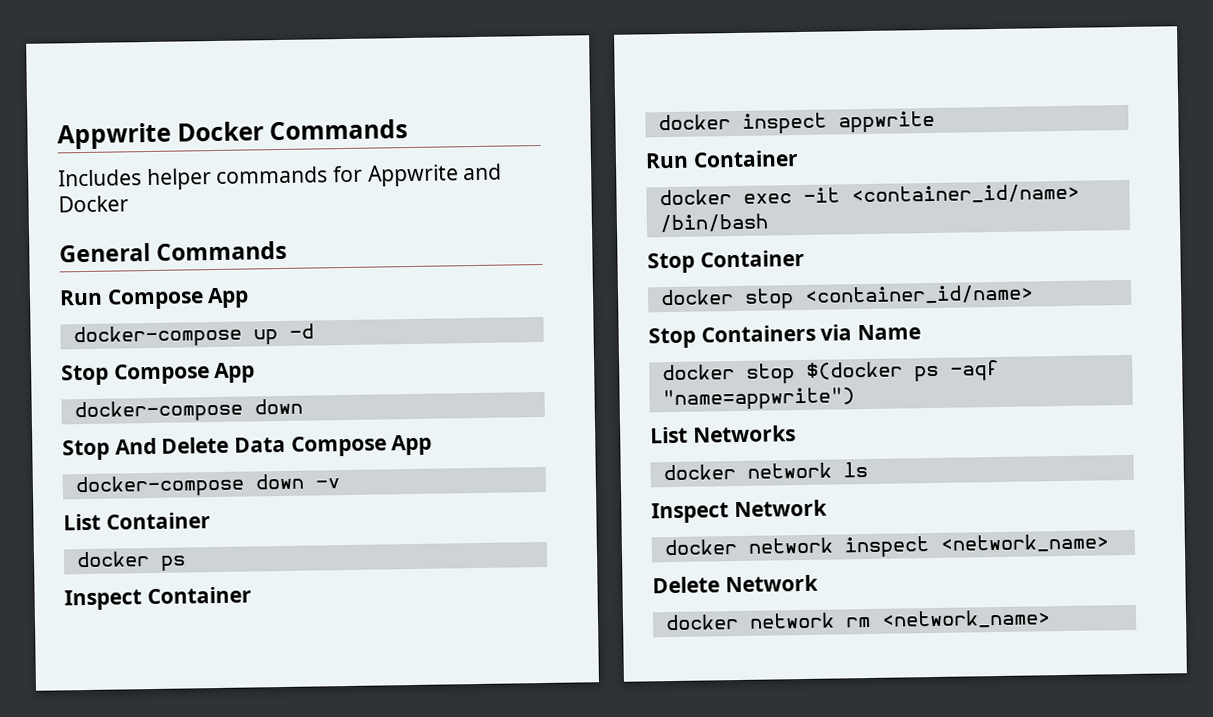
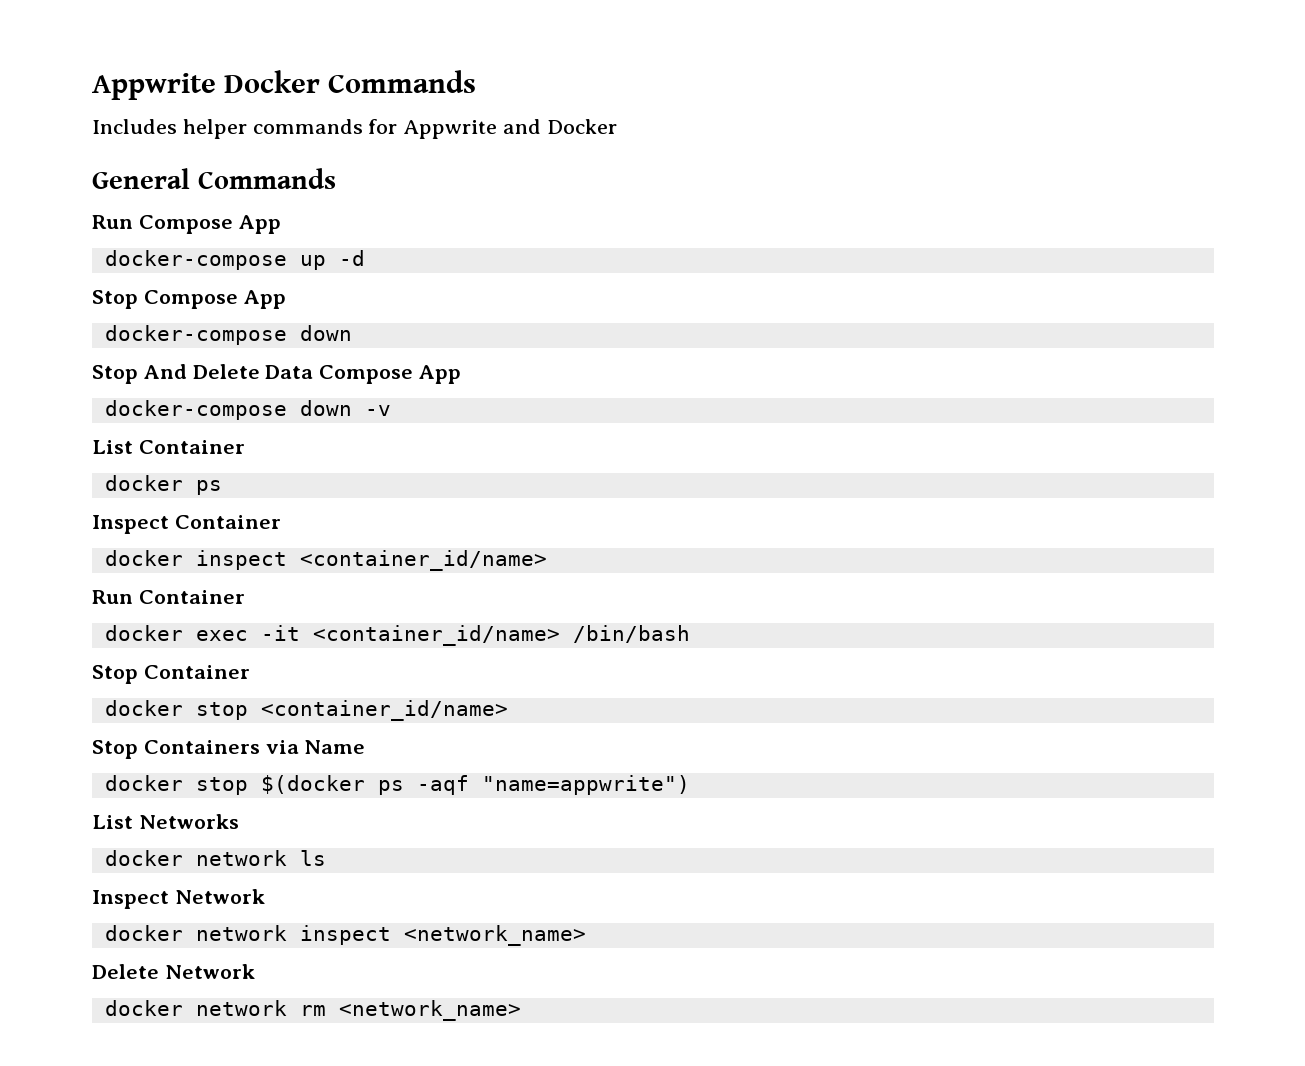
[837,110,935,134] appwrite -> [299,550,547,571] <container_id/name>

